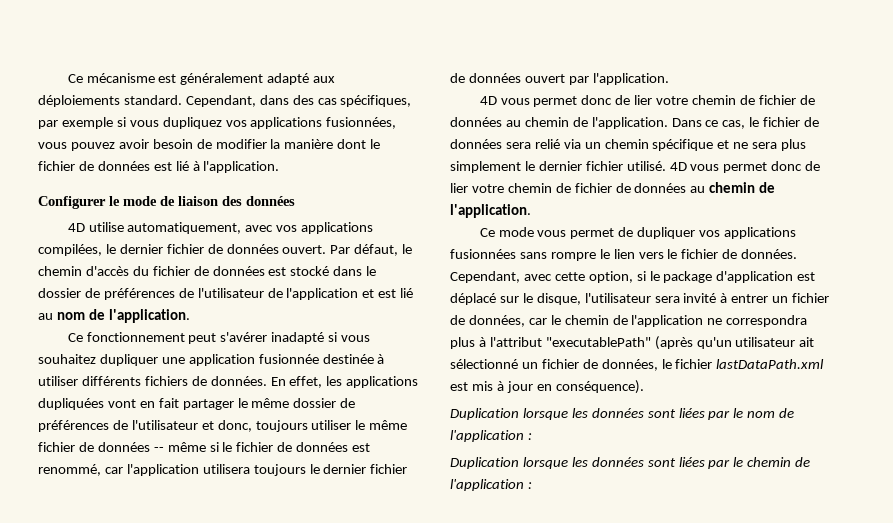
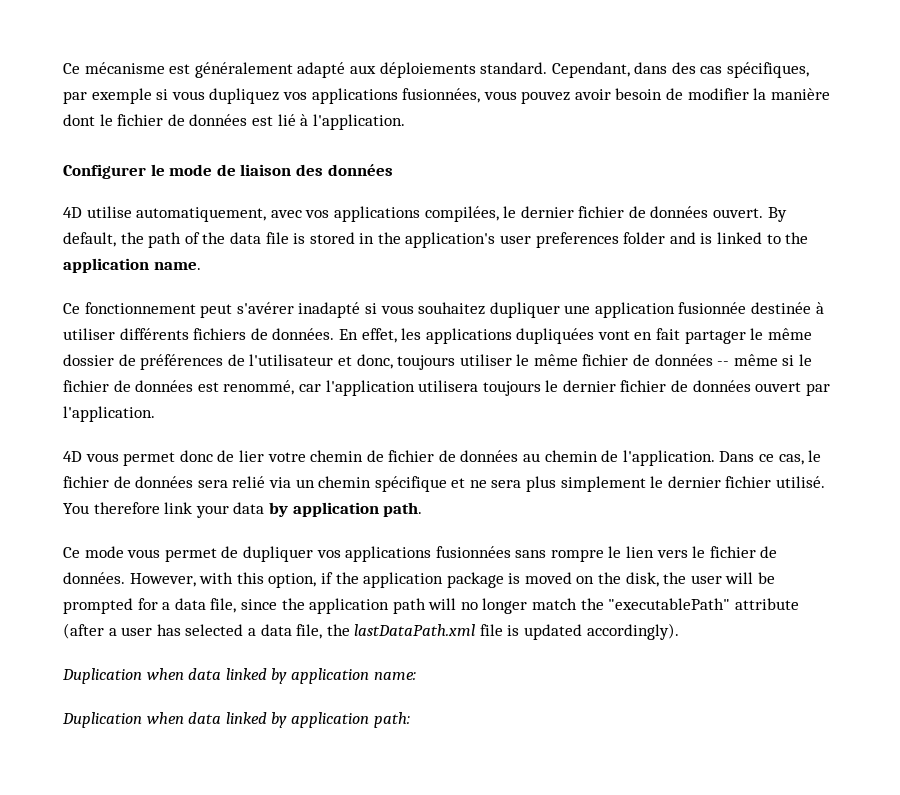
[330,244,413,256] [38,266,377,276] [38,288,414,300] [38,309,190,323] Par défaut, le chemin d'accès du fichier de données est stocké dans le dossier de préférences de l'utilisateur de l'application et est lié au nom de l'application. -> [767,207,787,222] [63,232,809,248] [63,258,201,273] By default, the path of the data file is stored in the application's user preferences folder and is linked to the application name.
[669,161,821,173] [450,182,776,193] [450,204,531,218] 4D vous permet donc de lier votre chemin de fichier de données au chemin de l'application. -> [63,502,423,518] You therefore link your data by application path.
[450,271,816,283] [450,293,830,305] [450,315,808,327] [450,336,815,350] [450,359,825,371] [450,380,644,394] [450,408,795,420] [450,430,532,442] [450,457,811,469] [450,479,532,491] Cependant, avec cette option, si le package d'application est déplacé sur le disque, l'utilisateur sera invité à entrer un fichier de données, car le chemin de l'application ne correspondra plus à l'attribut "executablePath" (après qu'un utilisateur ait sélectionné un fichier de données, le fichier lastDataPath.xml est mis à jour en conséquence). // Duplication lorsque les données sont liées par le nom de l'application : // Duplication lorsque les données sont liées par le chemin de l'application : -> [129,572,776,588] [63,598,799,614] [63,623,679,640] [62,668,416,684] [62,712,410,728] However, with this option, if the application package is moved on the disk, the user will be prompted for a data file, since the application path will no longer match the "executablePath" attribute (after a user has selected a data file, the lastDataPath.xml file is updated accordingly). // Duplication when data linked by application name: // Duplication when data linked by application path:

